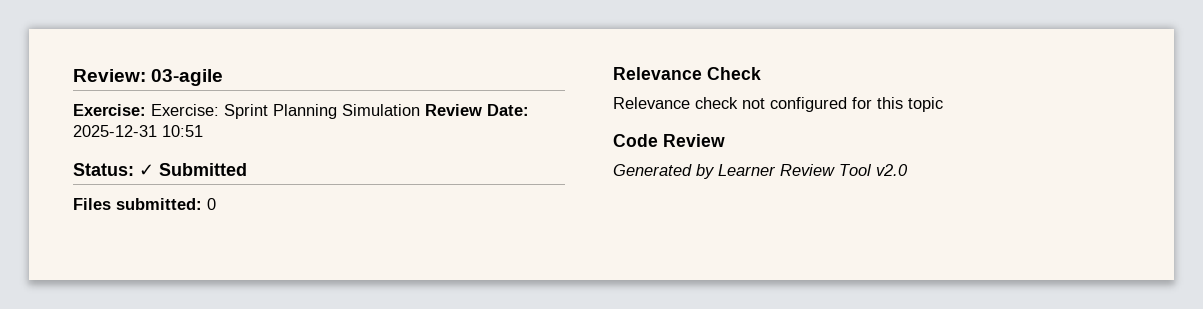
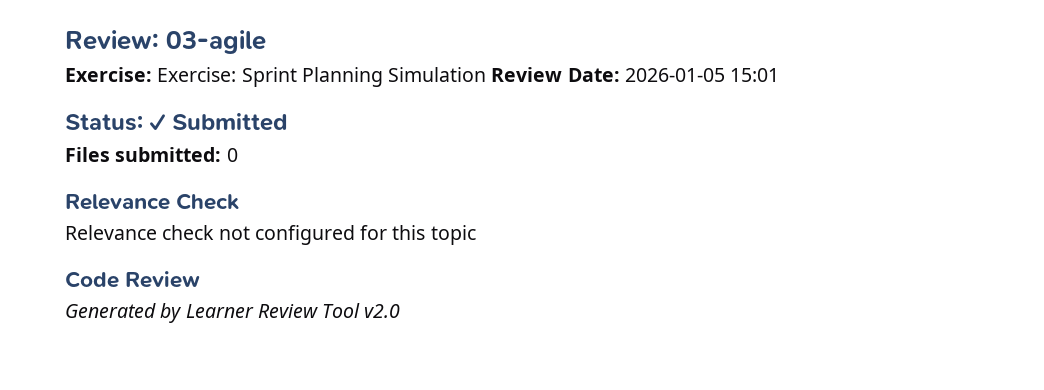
[73,125,203,137] 2025-12-31 10:51 -> [624,68,780,82] 2026-01-05 15:01

